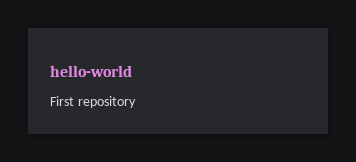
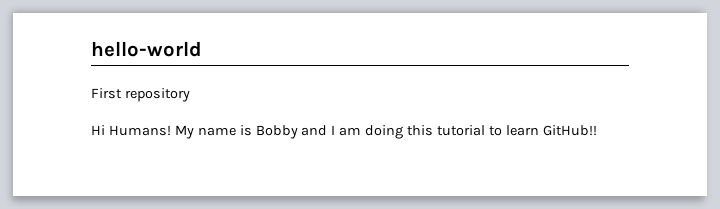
(136, 102) none -> [91,125,597,139] // Hi Humans! My name is Bobby and I am doing this tutorial to learn GitHub!!

